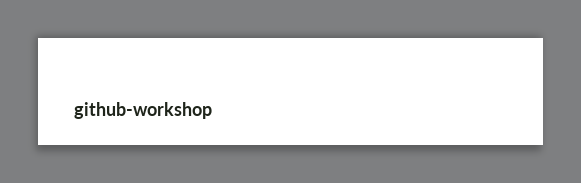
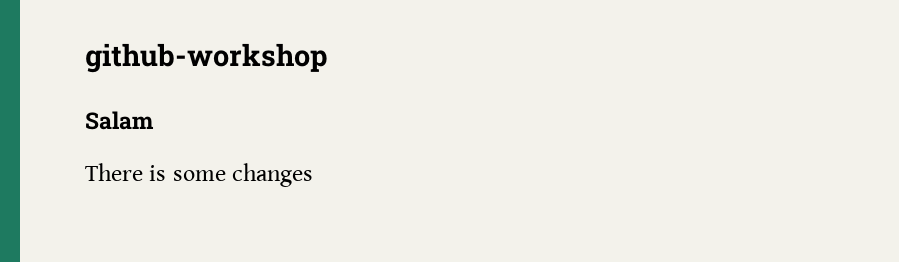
(212, 110) none -> [85,111,154,130] [85,163,314,187] // Salam // There is some changes

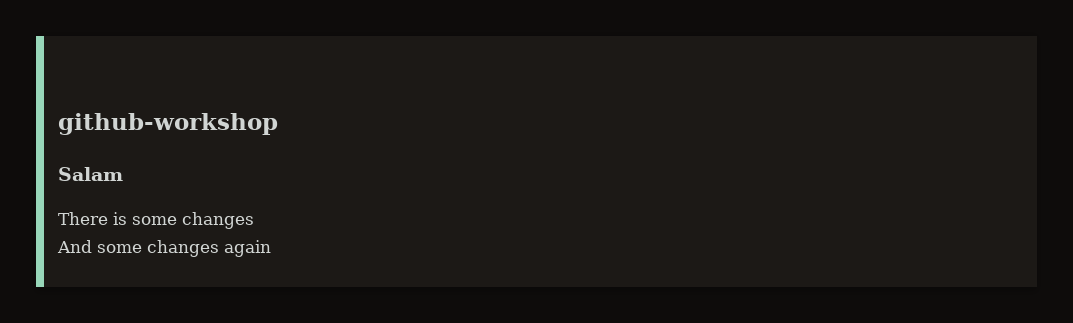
(314, 175) none -> [57,240,271,257] // And some changes again

